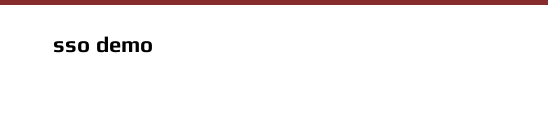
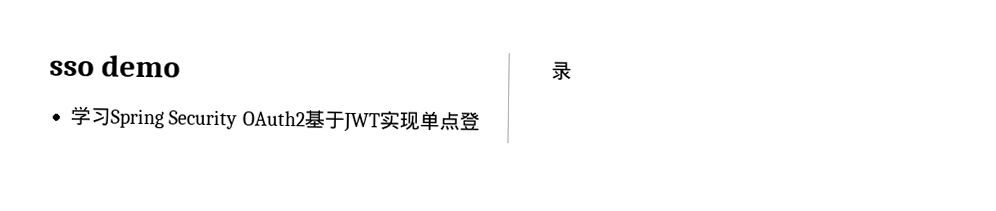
(153, 44) none -> [70,105,480,133] [551,61,572,81] // 学习Spring Security OAuth2基于JWT实现单点登录

